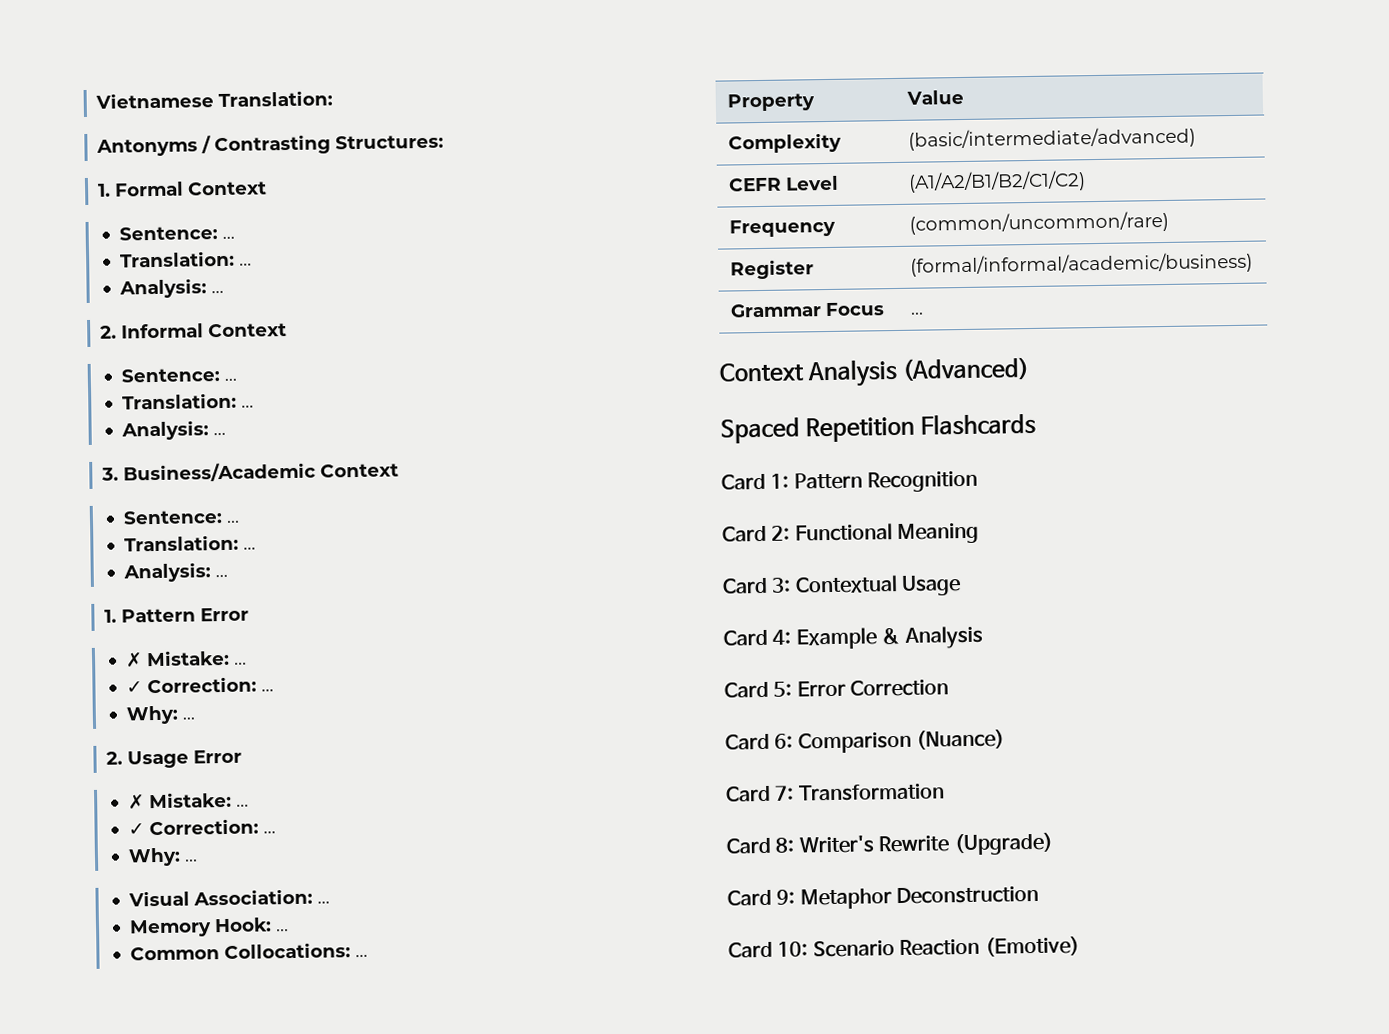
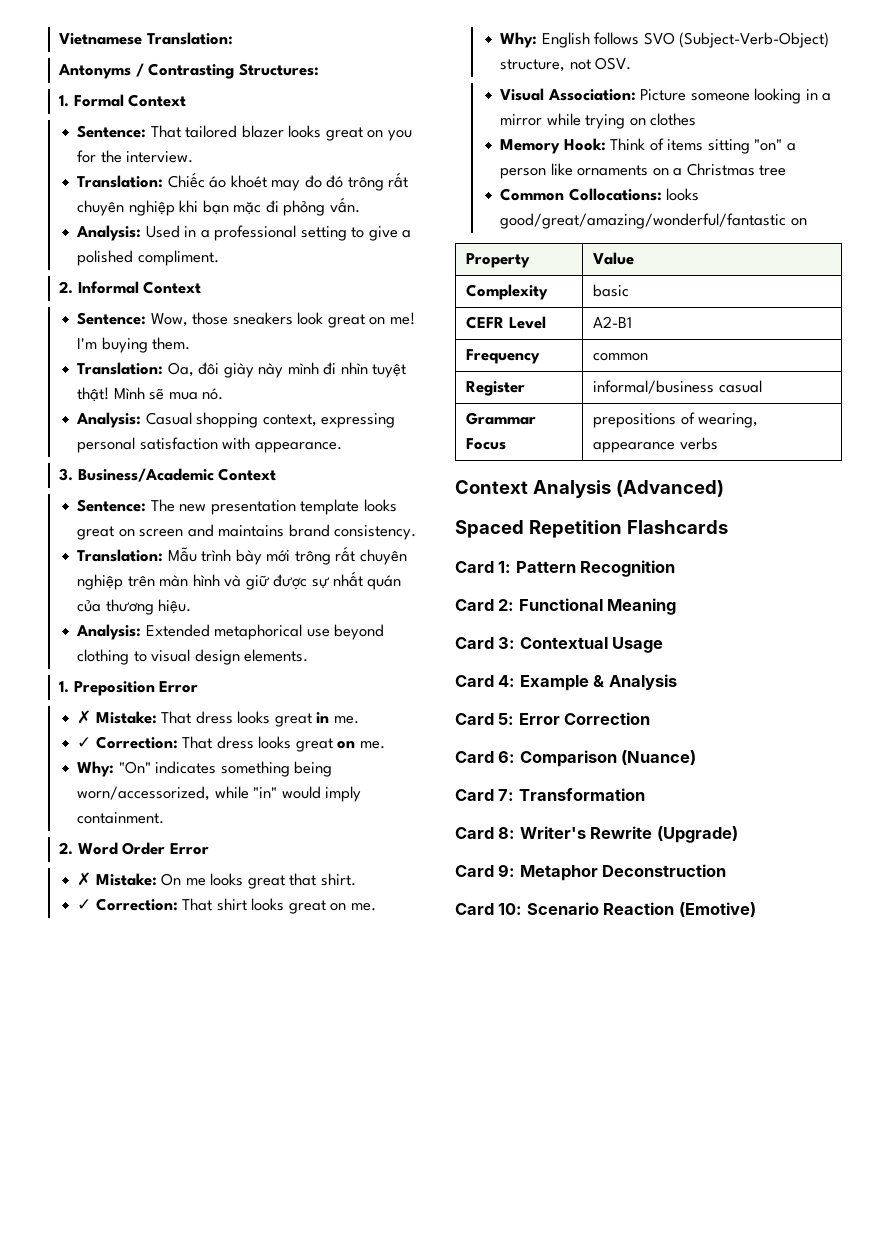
[221,235,235,239] [119,250,252,268] [118,278,224,299] [100,323,288,339] [120,368,237,383] [121,392,254,410] [120,420,226,441] [101,461,400,483] [122,510,240,525] [123,534,256,552] [122,562,228,583] [104,607,250,623] [124,649,247,668] [125,676,274,694] [125,705,195,725] [106,749,243,769] [127,791,249,810] [127,818,276,836] [127,847,198,867] [127,888,330,907] [128,917,289,938] ... // Translation: ... // Analysis: ... // 2. Informal Context // Sentence: ... // Translation: ... // Analysis: ... // 3. Business/Academic Context // Sentence: ... // Translation: ... // Analysis: ... // 1. Pattern Error // ✗ Mistake: ... // ✓ Correction: ... // Why: ... // 2. Usage Error // ✗ Mistake: ... // ✓ Correction: ... // Why: ... // Visual Association: ... // Memory Hook: ... -> [150,125,412,141] [77,150,194,163] [77,172,408,191] [77,197,360,216] [76,225,411,241] [77,250,219,266] [59,281,202,294] [77,312,415,328] [77,337,191,353] [77,362,406,378] [77,387,224,402] [76,412,396,428] [77,437,342,453] [59,468,277,482] [77,499,397,515] [77,524,417,540] [77,546,407,565] [77,571,402,590] [77,599,192,615] [76,624,385,640] [77,649,309,665] [59,681,199,696] [77,710,359,727] [77,736,385,752] [77,761,333,777] [77,786,362,802] [77,812,165,824] [59,842,209,855] [77,872,356,889] [77,898,376,914] [500,32,830,48] [500,57,632,72] [500,88,832,104] [500,113,697,129] [500,138,796,154] [500,163,787,179] That tailored blazer looks great on you for the interview. // Translation: Chiếc áo khoét may đo đó trông rất chuyên nghiệp khi bạn mặc đi phỏng vấn. // Analysis: Used in a professional setting to give a polished compliment. // 2. Informal Context // Sentence: Wow, those sneakers look great on me! I'm buying them. // Translation: Oa, đôi giày này mình đi nhìn tuyệt thật! Mình sẽ mua nó. // Analysis: Casual shopping context, expressing personal satisfaction with appearance. // 3. Business/Academic Context // Sentence: The new presentation template looks great on screen and maintains brand consistency. // Translation: Mẫu trình bày mới trông rất chuyên nghiệp trên màn hình và giữ được sự nhất quán của thương hiệu. // Analysis: Extended metaphorical use beyond clothing to visual design elements. // 1. Preposition Error // ✗ Mistake: That dress looks great in me. // ✓ Correction: That dress looks great on me. // Why: "On" indicates something being worn/accessorized, while "in" would imply containment. // 2. Word Order Error // ✗ Mistake: On me looks great that shirt. // ✓ Correction: That shirt looks great on me. // Why: English follows SVO (Subject-Verb-Object) structure, not OSV. // Visual Association: Picture someone looking in a mirror while trying on clothes // Memory Hook: Think of items sitting "on" a person like ornaments on a Christmas tree
[354,953,368,958] ... -> [666,188,700,201] [500,213,807,229] looks good/great/amazing/wonderful/fantastic on
[908,126,1197,151] (basic/intermediate/advanced) -> [593,284,630,297] basic
[908,170,1087,193] (A1/A2/B1/B2/C1/C2) -> [593,316,633,328] A2-B1
[909,210,1170,235] (common/uncommon/rare) -> [593,353,649,361] common
[910,251,1254,277] (formal/informal/academic/business) -> [593,380,762,394] informal/business casual
[910,311,925,315] ... -> [593,412,759,428] [593,437,718,453] prepositions of wearing, appearance verbs

